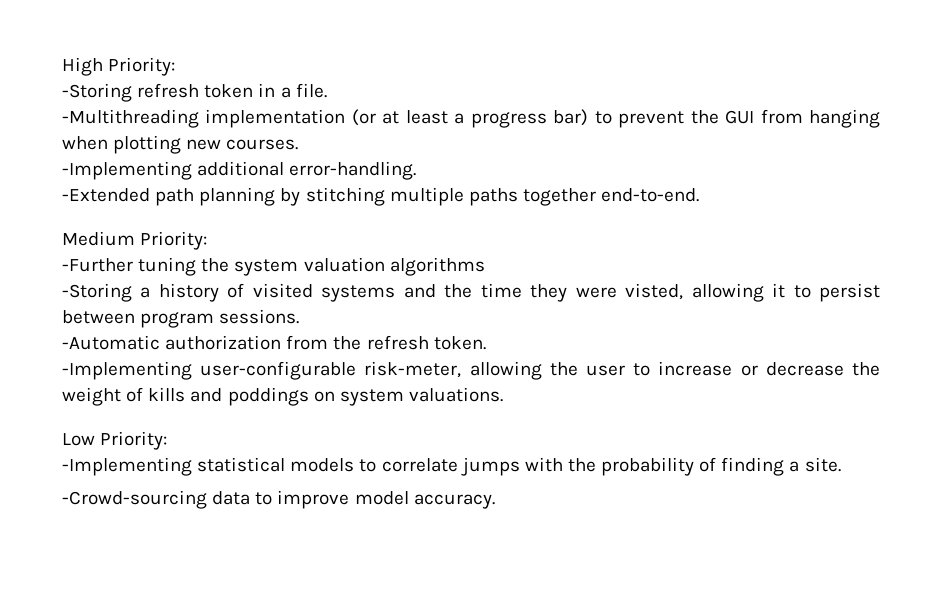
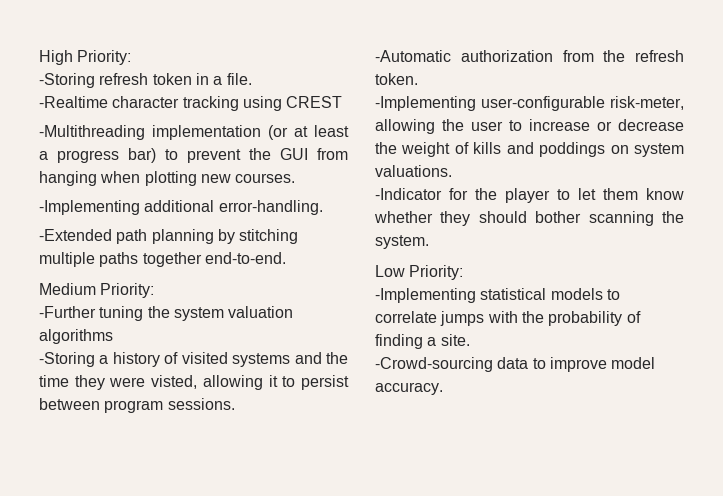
(327, 90) none -> [39,96,343,111] // -Realtime character tracking using CREST
(503, 394) none -> [375,188,684,203] [374,211,684,226] [375,235,429,249] // -Indicator for the player to let them know whether they should bother scanning the system.

